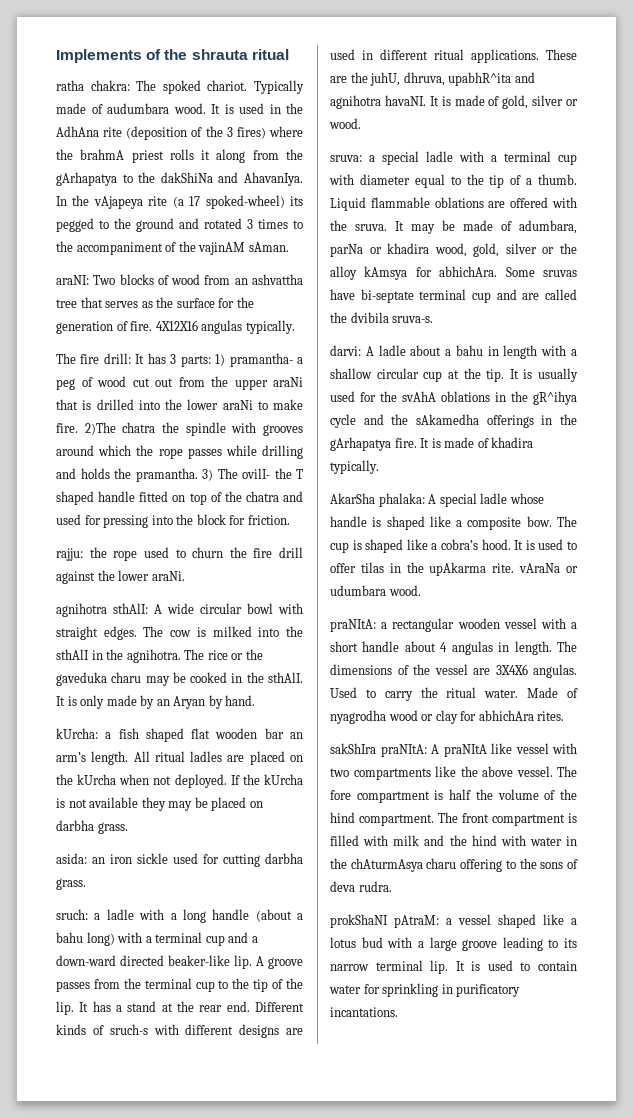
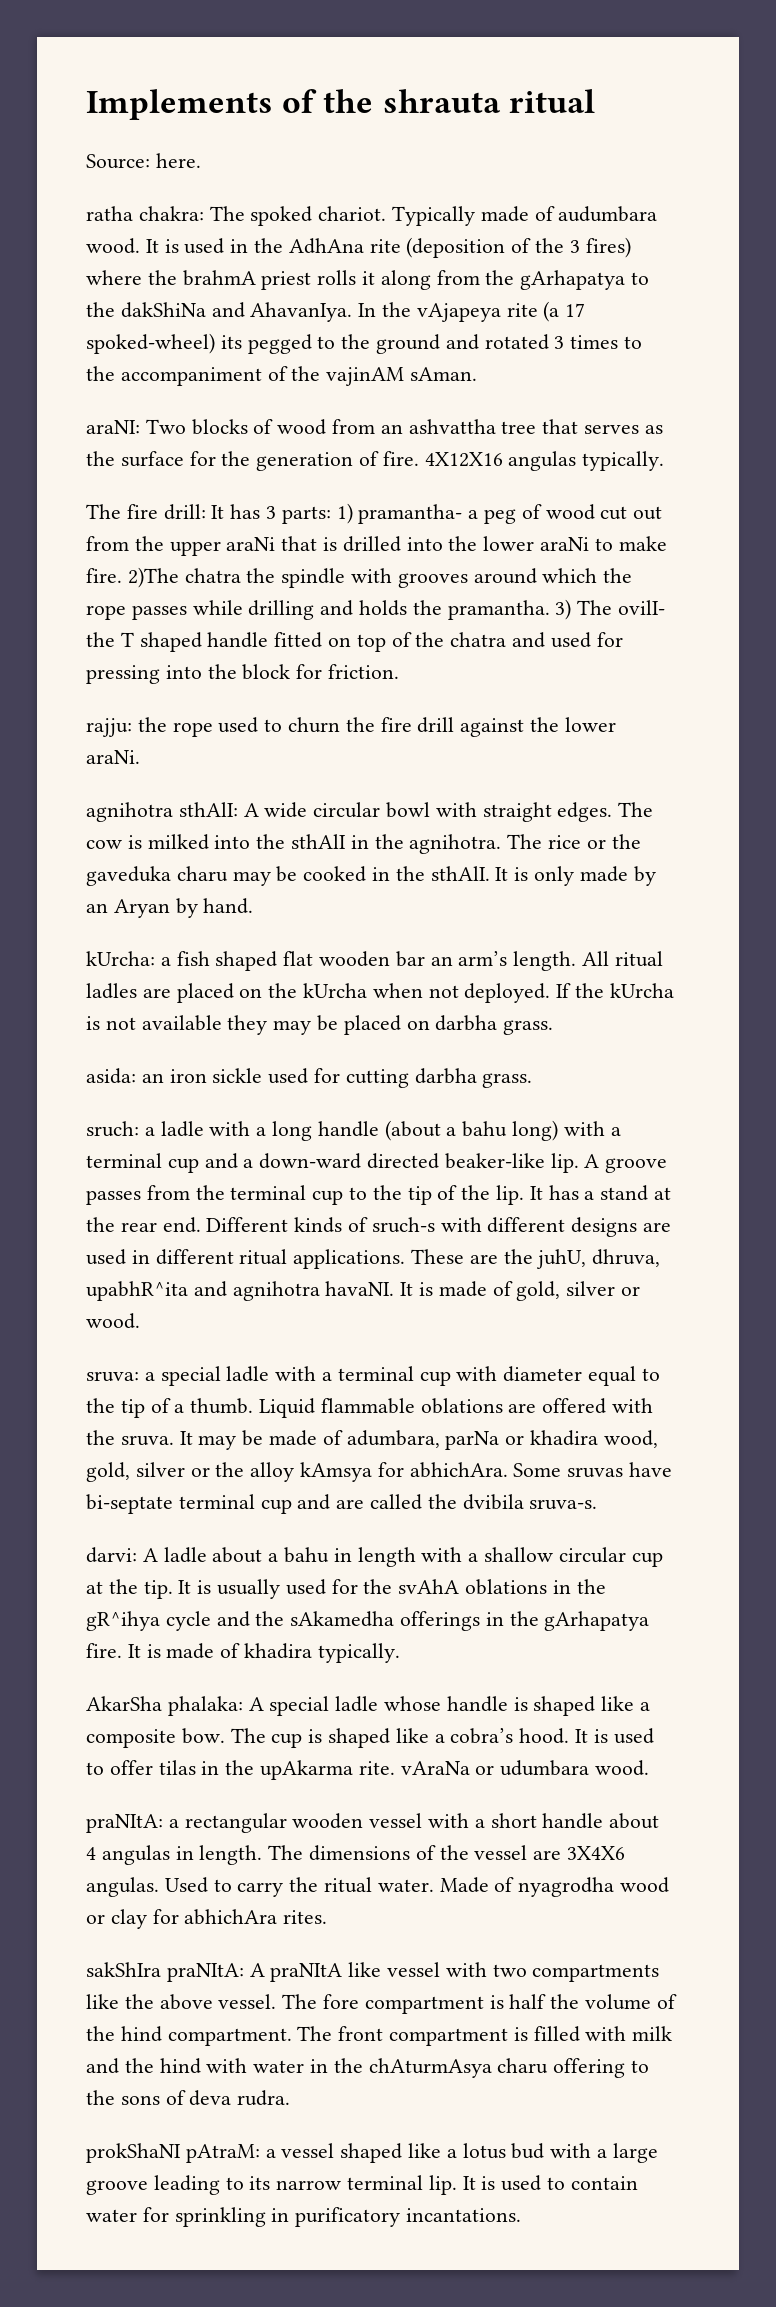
(289, 54) none -> [86,153,201,169] // Source: here.

